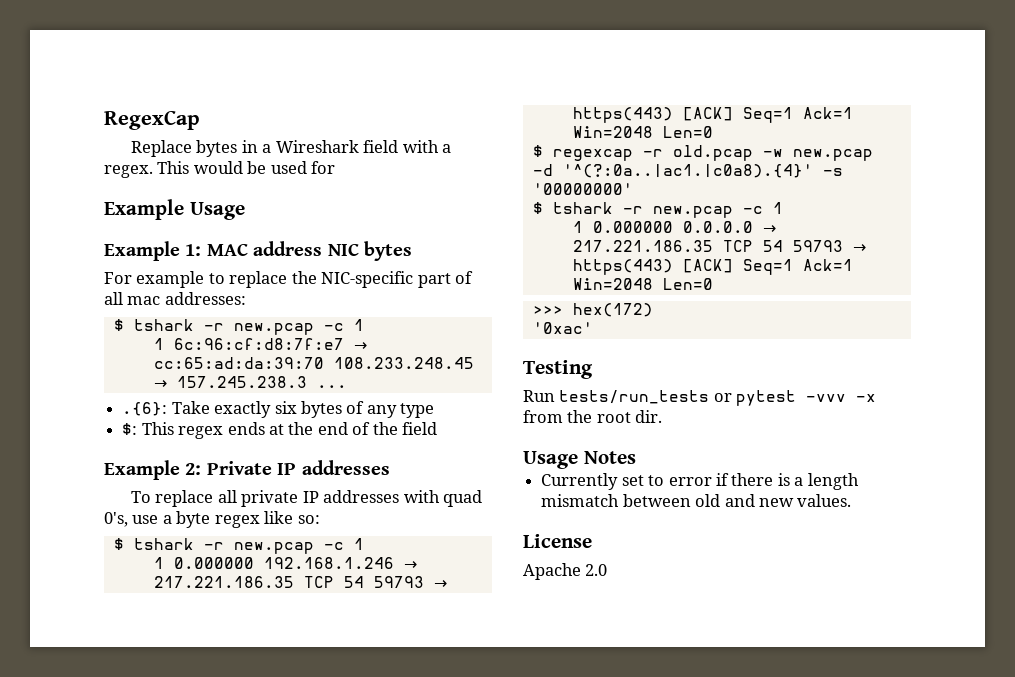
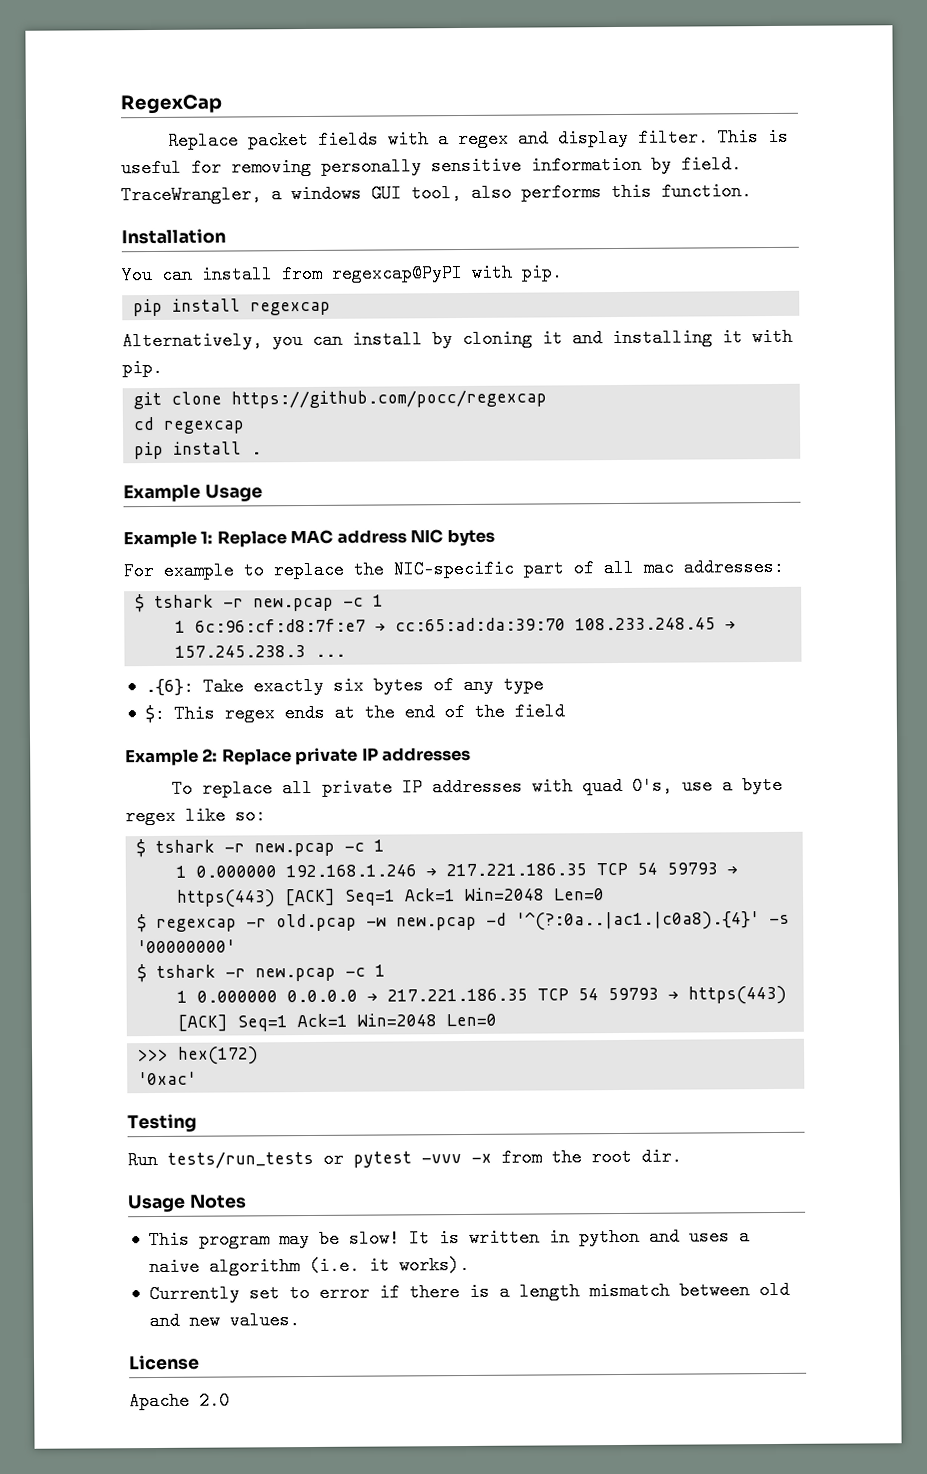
[196,140,452,157] [104,161,336,178] bytes in a Wireshark field with a regex. This would be used for -> [247,127,789,150] [121,155,742,178] [121,182,752,205] [121,228,226,245] [121,263,563,285] [133,298,332,317] [122,327,793,351] [122,358,163,378] [133,389,548,410] [133,416,246,434] [134,441,263,460] packet fields with a regex and display filter. This is useful for removing personally sensitive information by field. TraceWrangler, a windows GUI tool, also performs this function. // Installation // You can install from regexcap@PyPI with pip. // pip install regexcap // Alternatively, you can install by cloning it and installing it with pip. // git clone https://github.com/pocc/regexcap // cd regexcap // pip install .
(202, 250) none -> [216,530,287,548] Replace
[206,461,272,475] Private -> [221,747,359,766] Replace private
(636, 457) none -> [148,1227,750,1250] [148,1255,470,1277] // This program may be slow! It is written in python and uses a naive algorithm (i.e. it works).

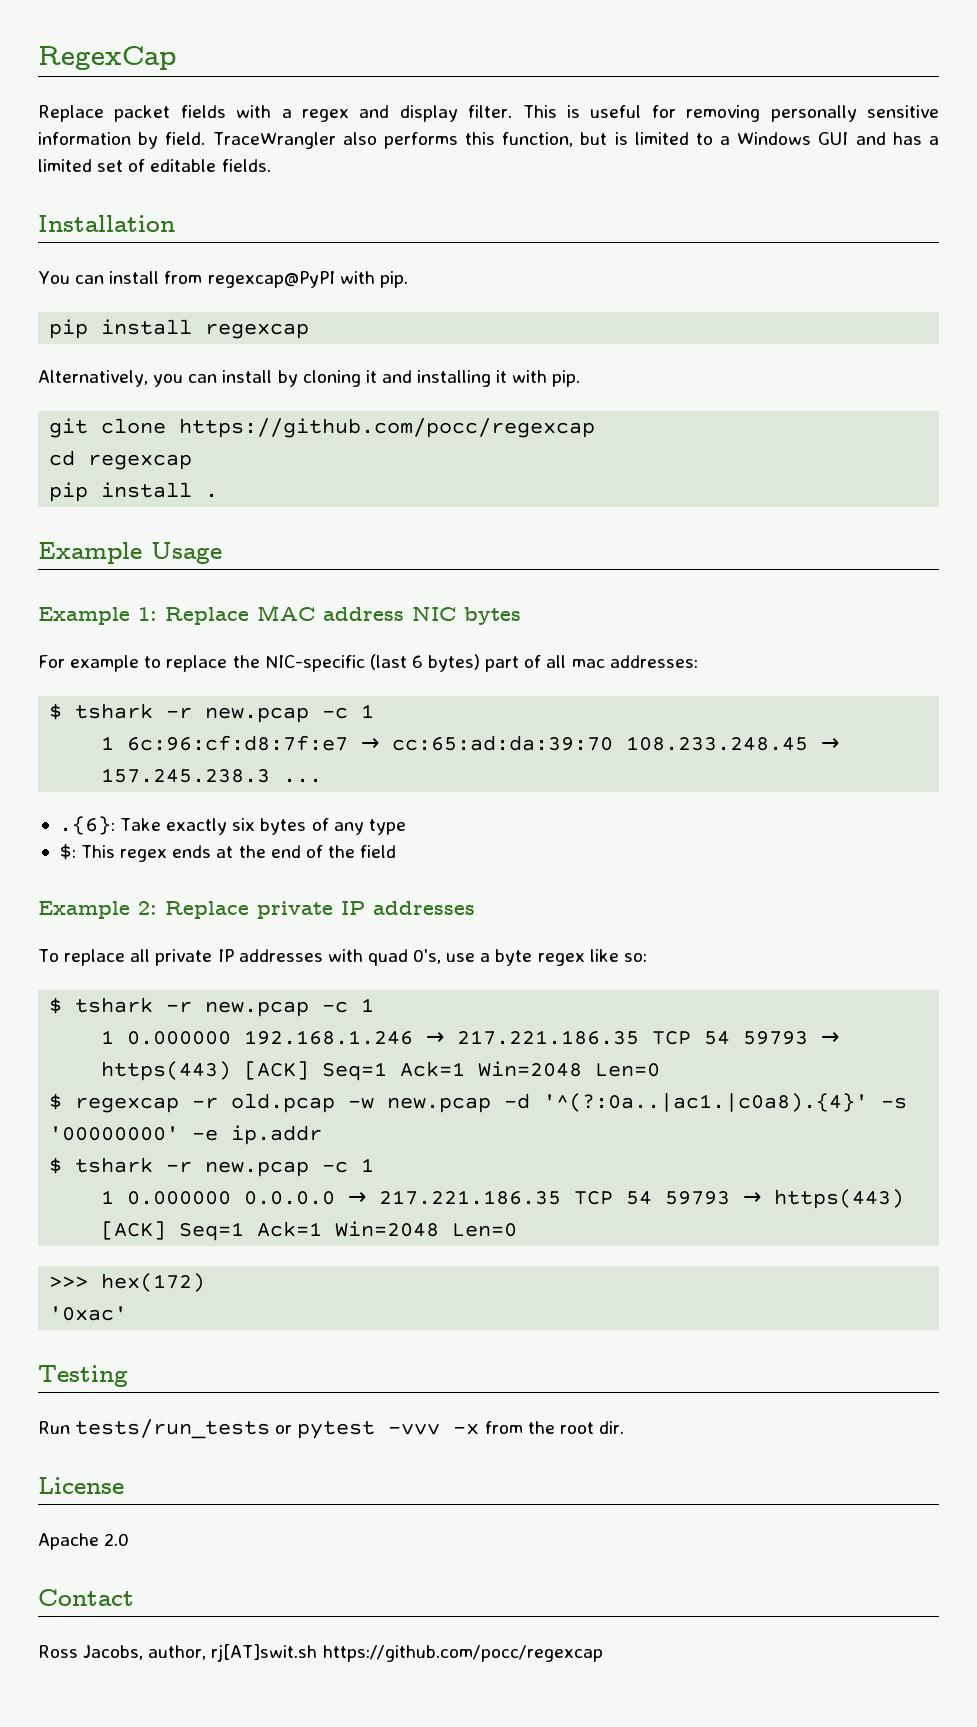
[121,182,752,205] TraceWrangler, a windows GUI tool, also performs this function. -> [212,132,939,149] [38,159,271,172] TraceWrangler also performs this function, but is limited to a Windows GUI and has a limited set of editable fields.
(514, 569) none -> [369,654,481,672] (last 6 bytes)
(237, 946) none -> [192,1125,323,1145] -e ip.addr
[127,1194,247,1213] [148,1227,750,1250] [148,1255,470,1277] [148,1280,790,1304] [148,1311,300,1331] [128,1354,200,1371] [129,1391,230,1411] Usage Notes // This program may be slow! It is written in python and uses a naive algorithm (i.e. it works). // Currently set to error if there is a length mismatch between old and new values. // License // Apache 2.0 -> [38,1477,124,1494] [38,1533,130,1550] [38,1589,134,1606] [38,1644,604,1662] License // Apache 2.0 // Contact // Ross Jacobs, author, rj[AT]swit.sh https://github.com/pocc/regexcap

